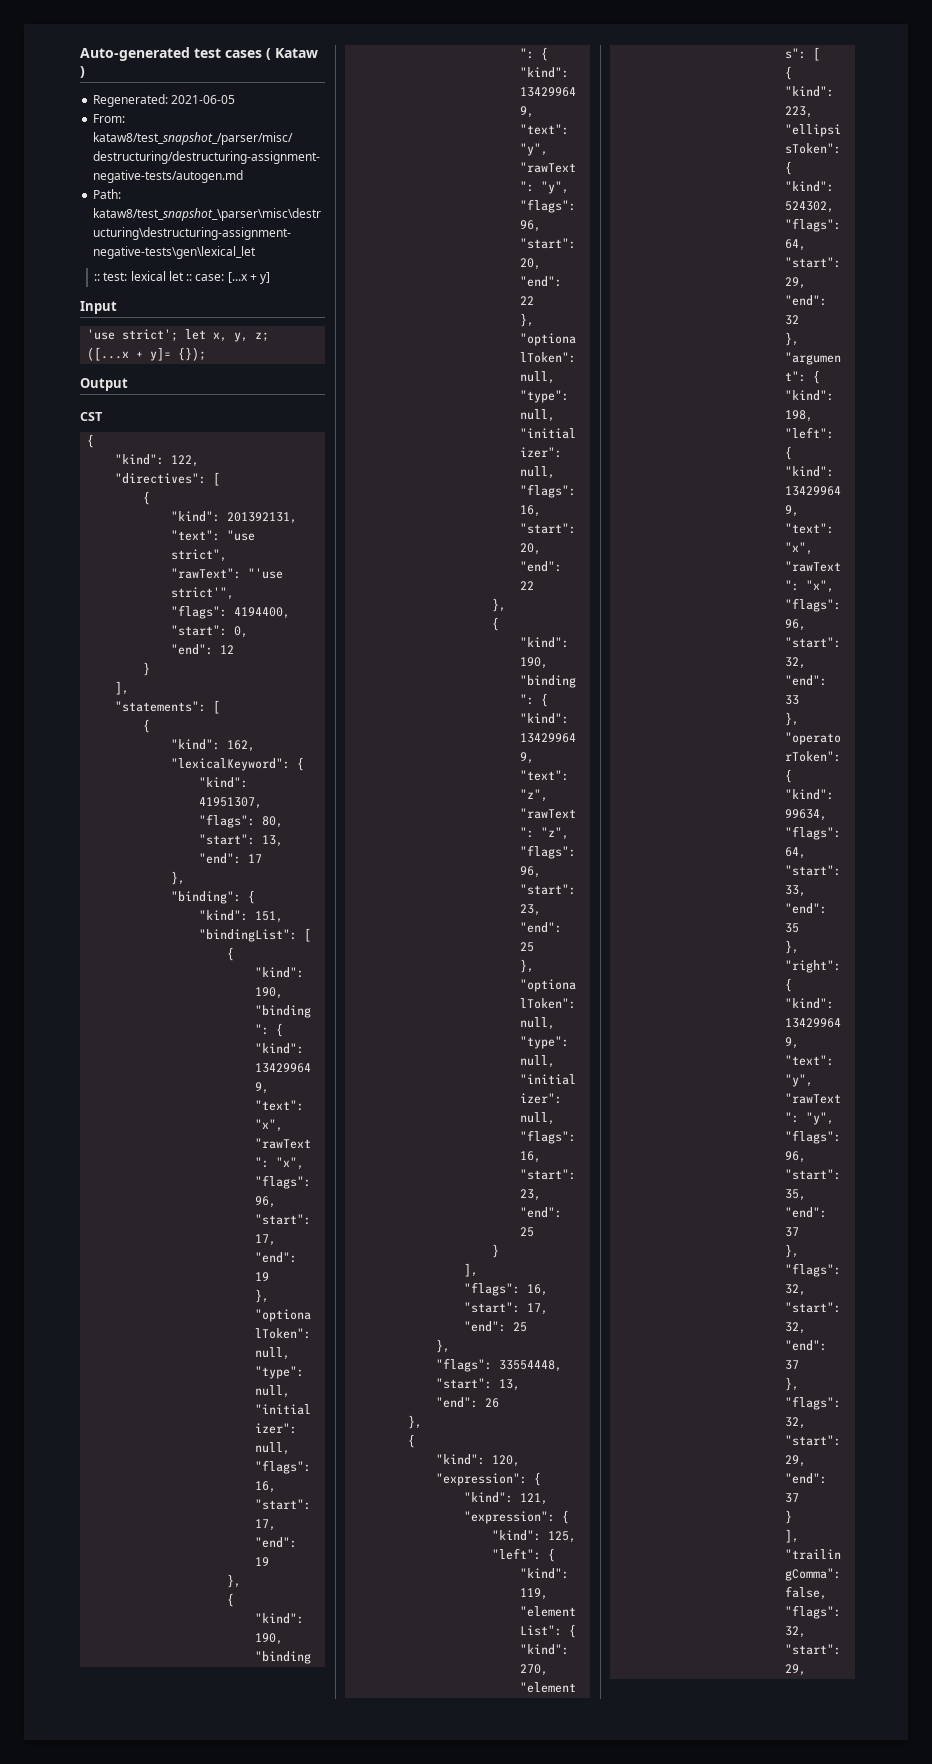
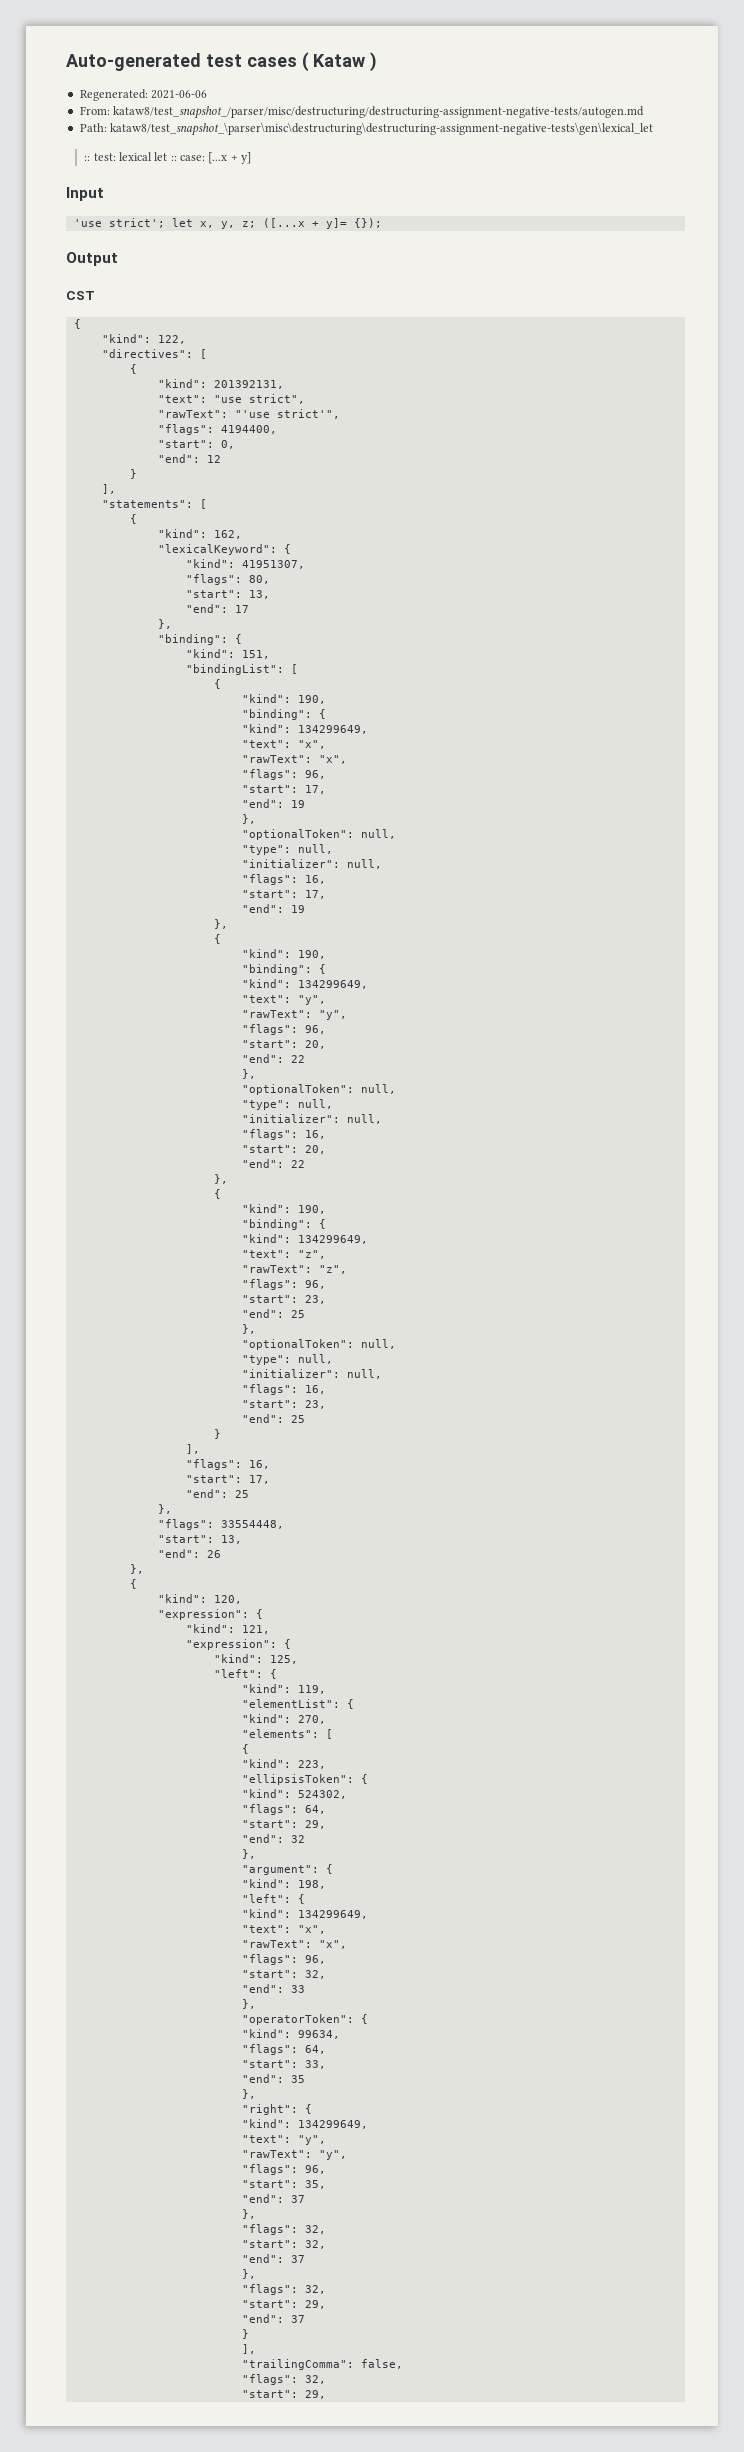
[171,95,236,104] 2021-06-05 -> [151,90,208,99] 2021-06-06

